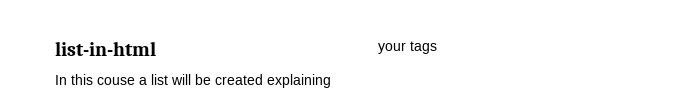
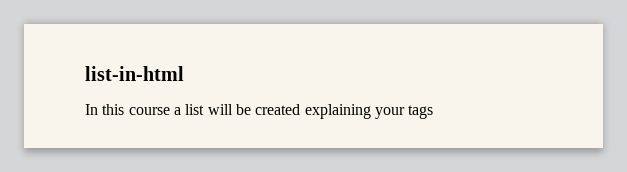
[97,77,135,85] couse -> [128,107,170,115] course

